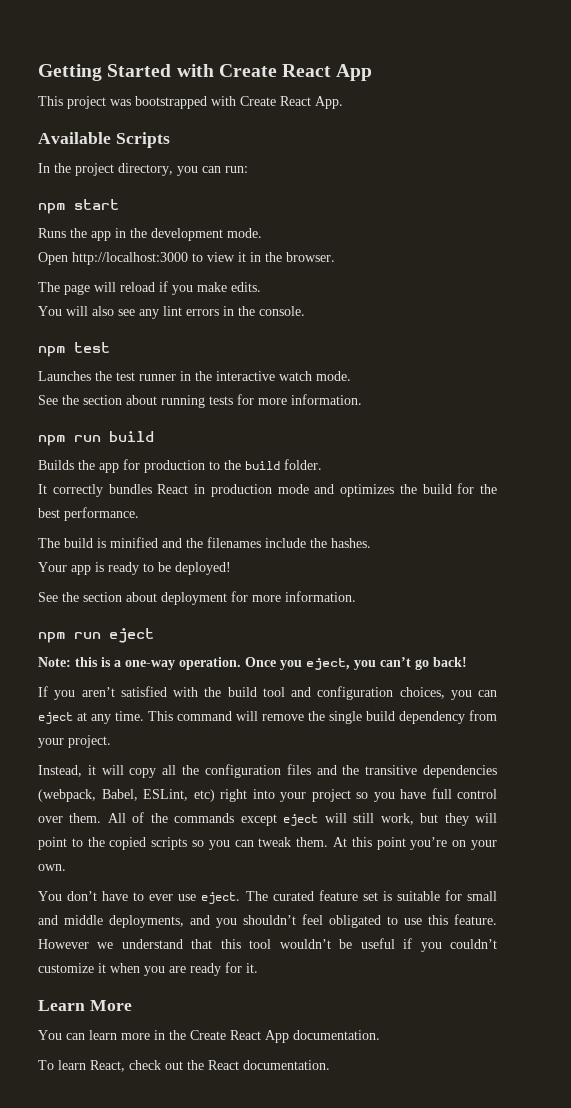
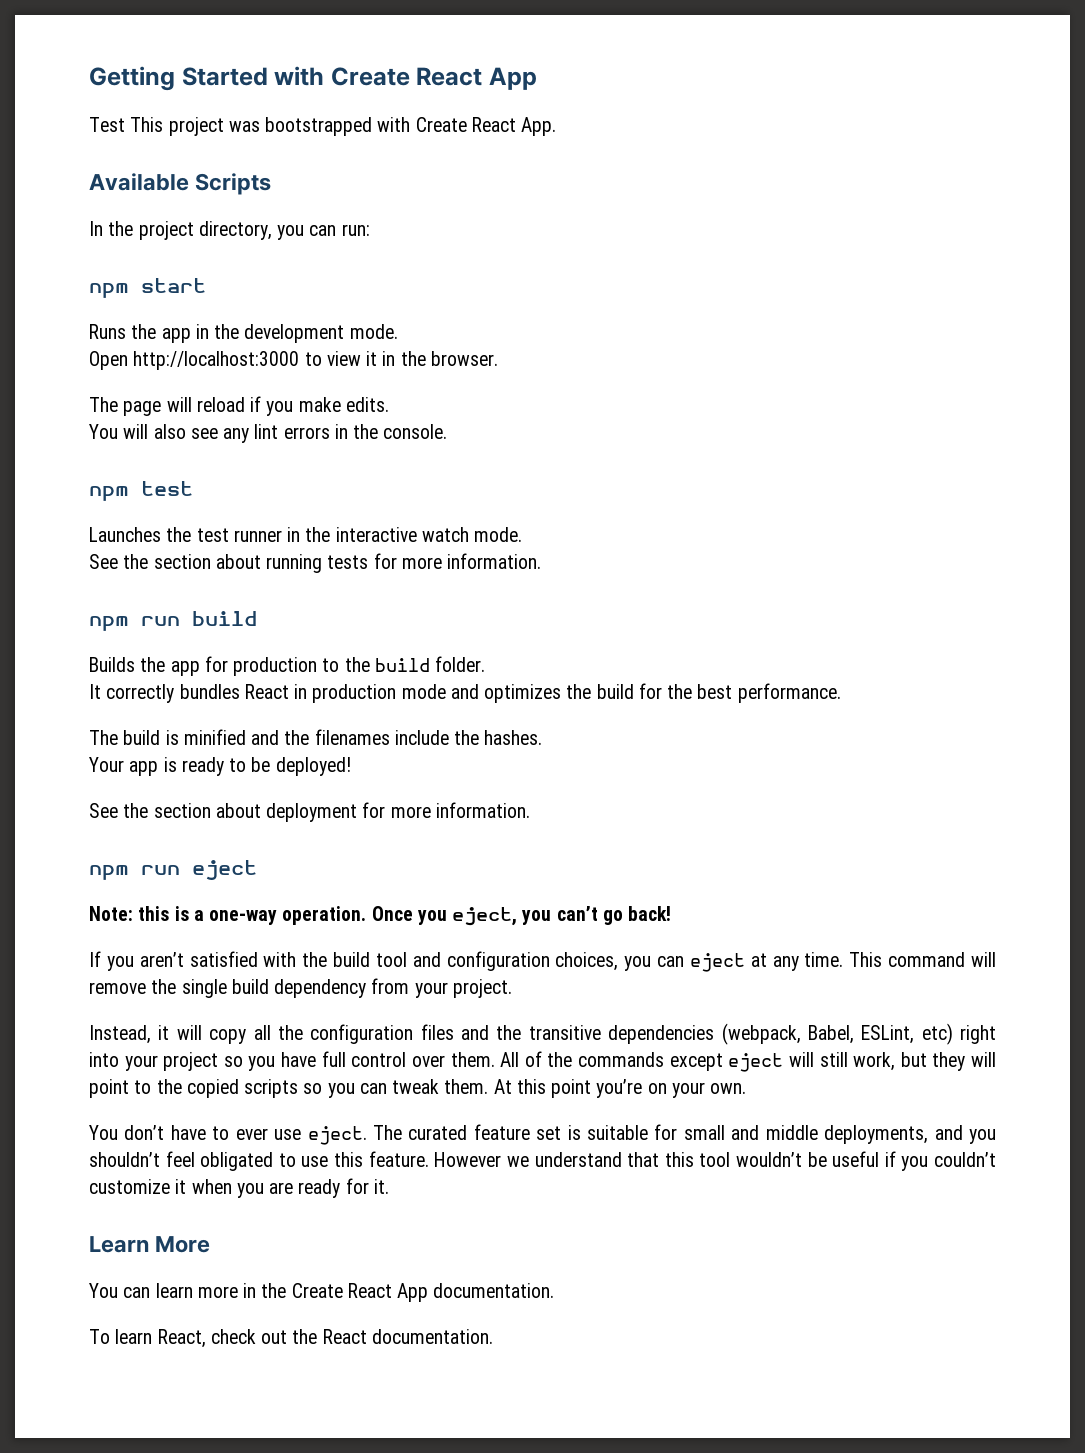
(373, 72) none -> [89,117,125,132] Test

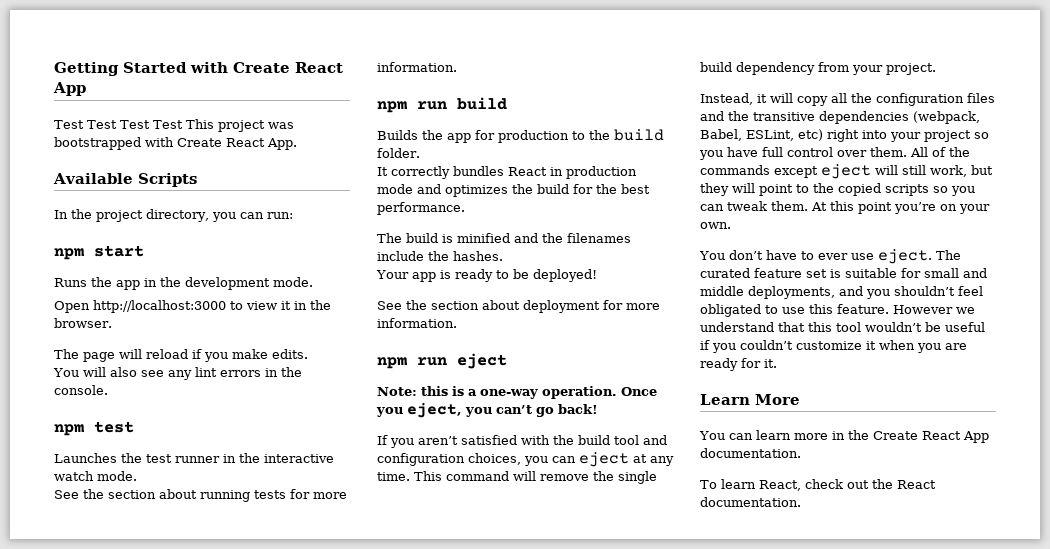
(125, 124) none -> [86,120,183,129] Test Test Test

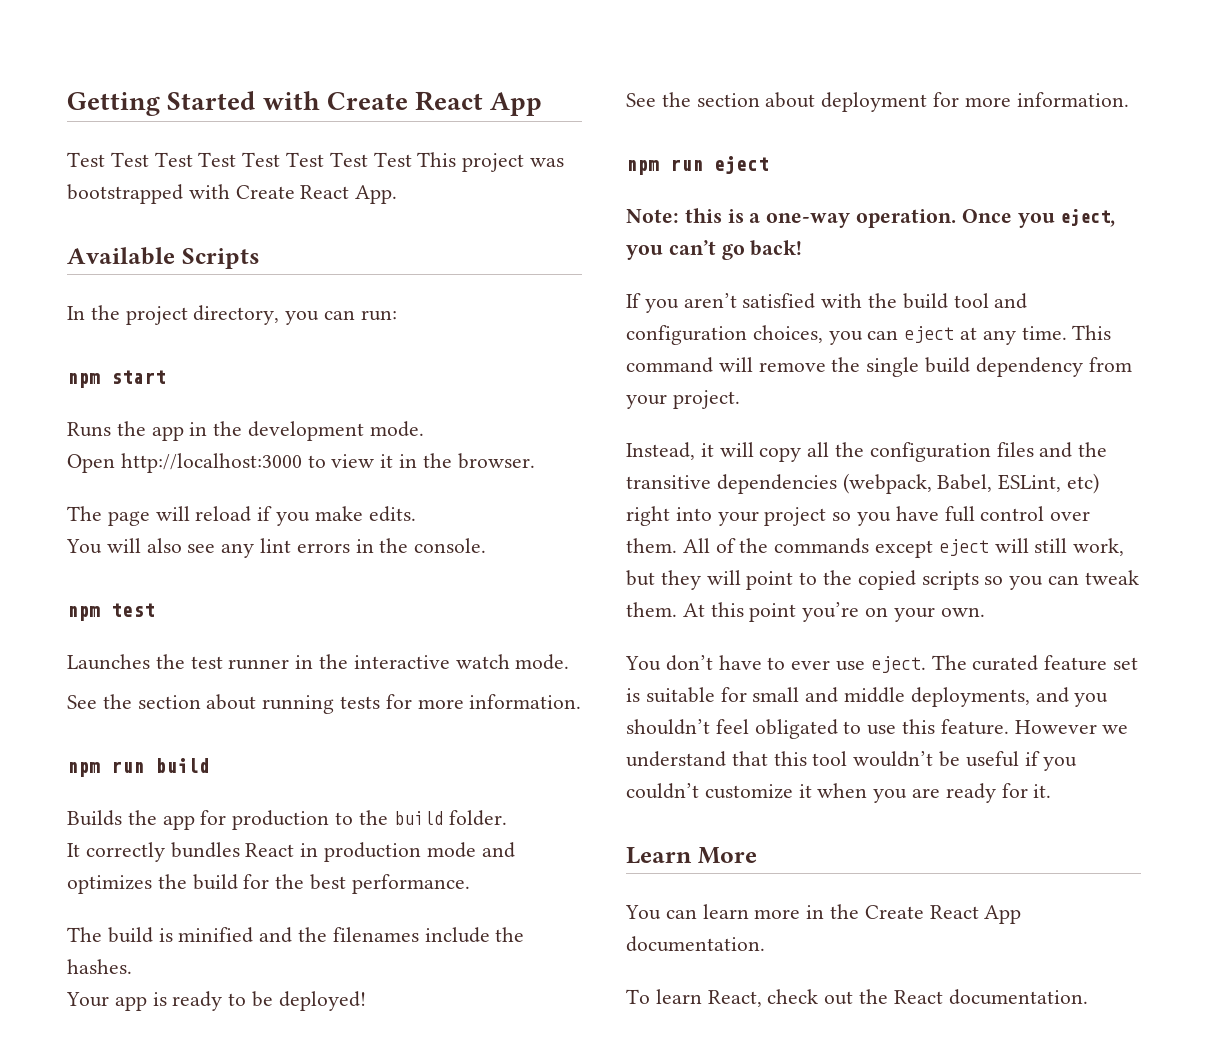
(183, 124) none -> [242,152,412,167] Test Test Test Test

